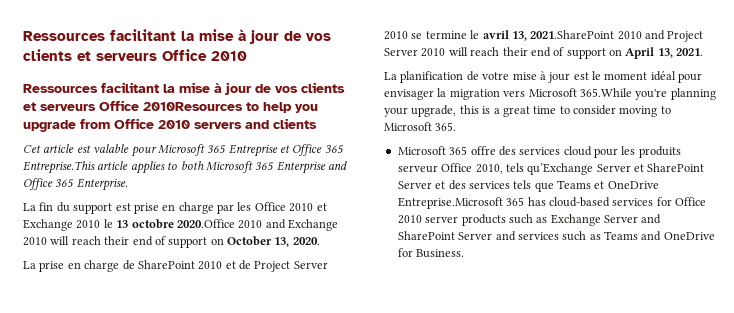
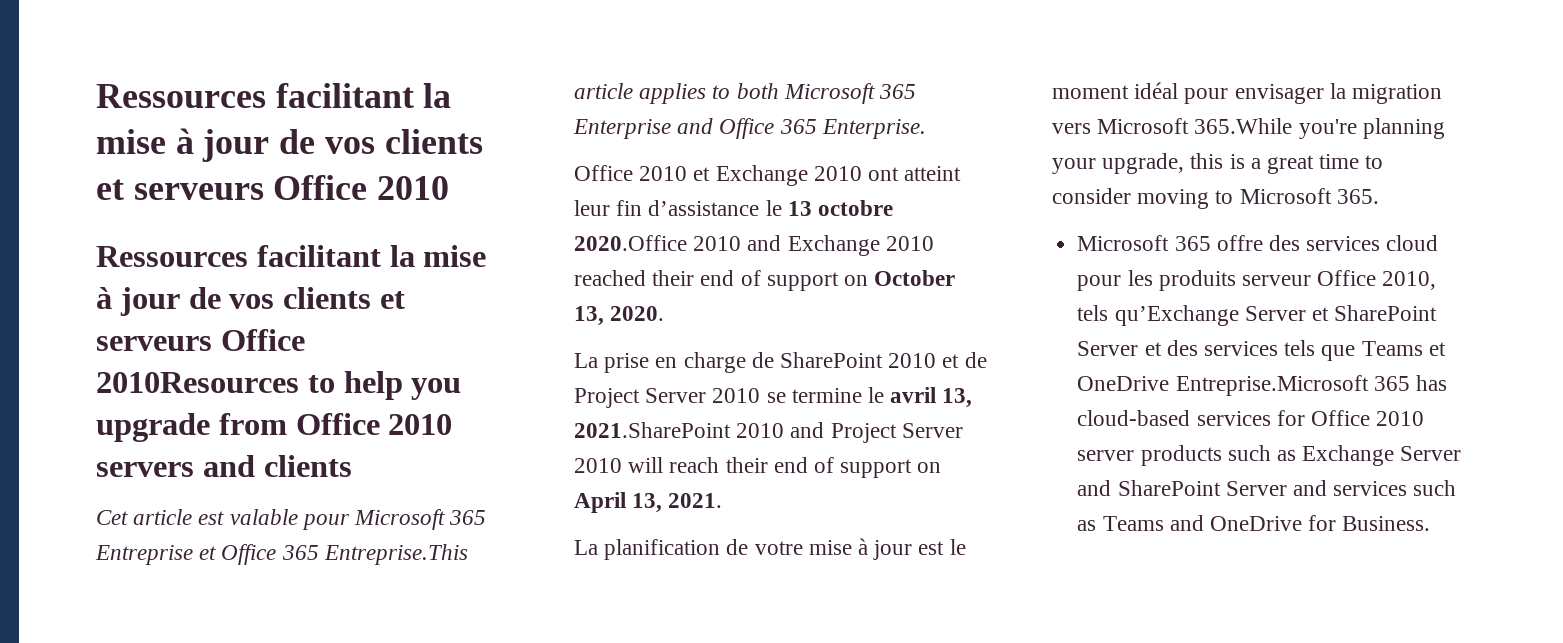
[23,202,252,214] La fin du support est prise en charge par les -> (926, 129) none
(101, 224) none -> [868,166,962,181] [574,200,760,216] ont atteint leur fin d’assistance
[50,236,101,245] will reach -> [574,270,646,286] reached

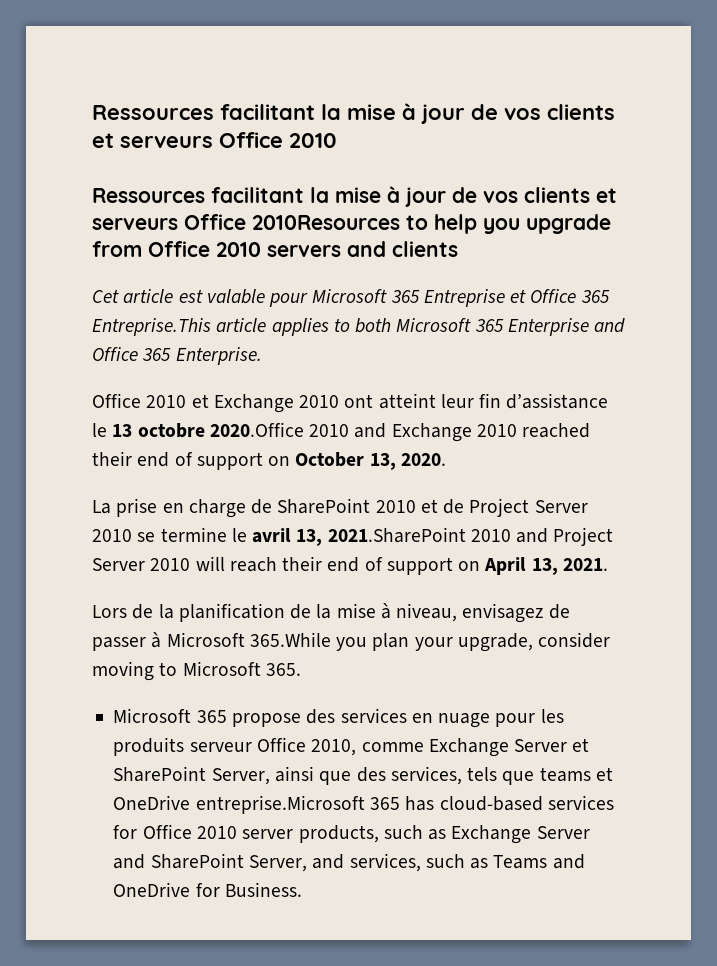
[574,540,598,555] La -> [92,604,174,619] Lors de la
[754,538,966,560] [1052,82,1443,104] [1052,118,1445,139] [1052,153,1384,174] votre mise à jour est le moment idéal pour envisager la migration vers Microsoft 365.While you're planning your upgrade, this is a great time to -> [316,603,570,623] [92,632,533,652] la mise à niveau, envisagez de passer à Microsoft 365.While you plan your upgrade,
[1216,235,1439,251] offre des services cloud -> [231,708,491,728] propose des services en nuage
[1077,305,1239,326] tels qu’Exchange -> [361,738,509,757] comme Exchange
[1077,340,1278,356] Server et des services -> [211,766,462,785] Server, ainsi que des services,
[1361,341,1423,356] Teams -> [539,767,591,782] teams
[1175,375,1369,396] Entreprise.Microsoft -> [195,795,365,814] entreprise.Microsoft
[1140,445,1222,466] products -> [298,825,379,843] products,
[1225,480,1408,496] Server and services -> [248,853,421,872] Server, and services,

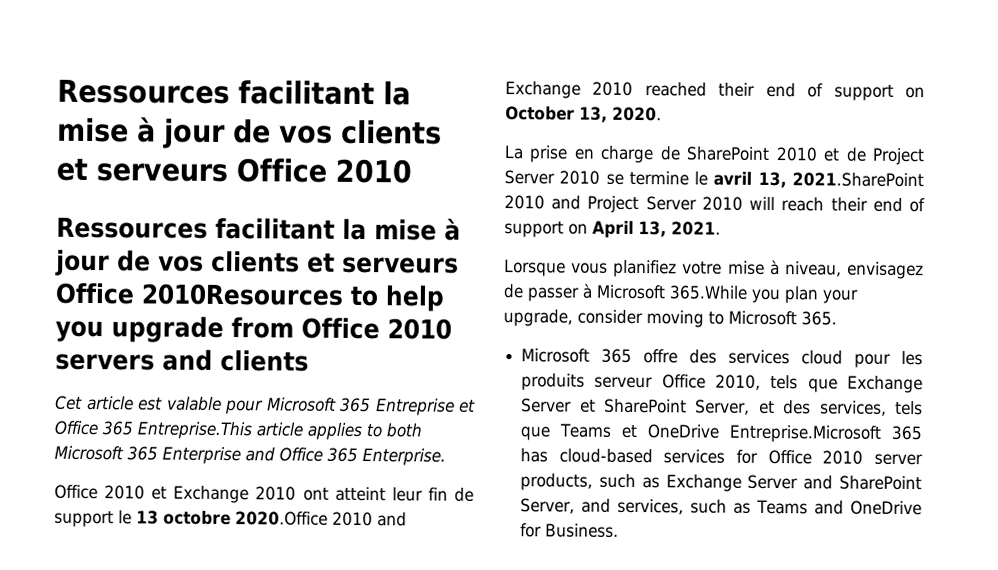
[506,393,609,409] d’assistance -> [453,487,474,502] [54,510,114,528] de support
[92,603,332,622] Lors de la planification de la -> [504,259,723,278] Lorsque vous planifiez votre
[231,713,301,727] propose -> [643,349,679,364] offre
[411,713,491,728] en nuage -> [801,350,844,365] cloud
[361,742,424,752] comme -> [770,374,838,393] tels que
[274,766,352,785] ainsi que -> [758,400,775,415] et
[539,767,591,782] teams -> [559,423,612,438] Teams
[195,795,365,814] entreprise.Microsoft -> [729,424,882,443] Entreprise.Microsoft

